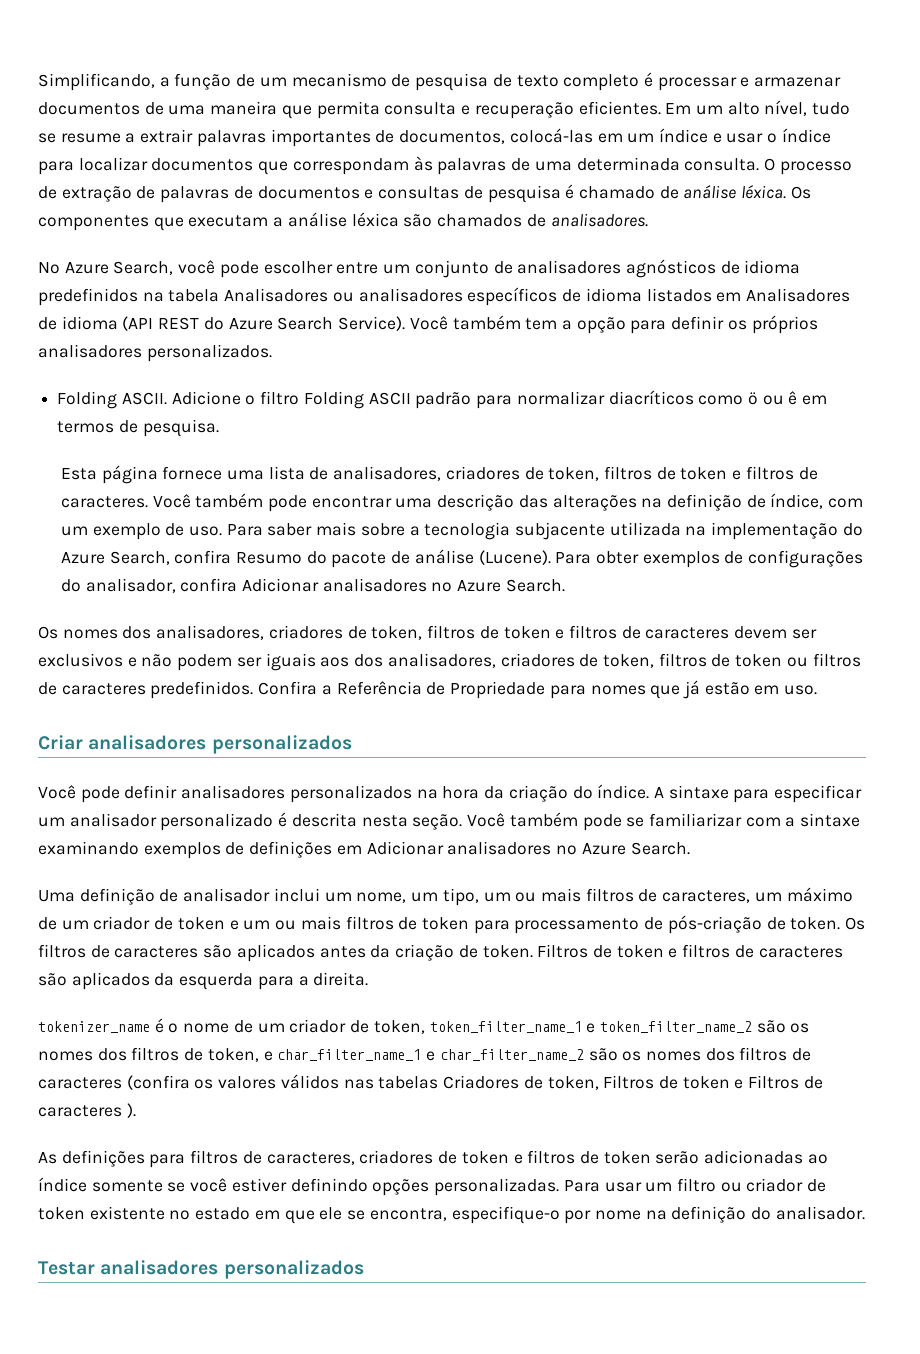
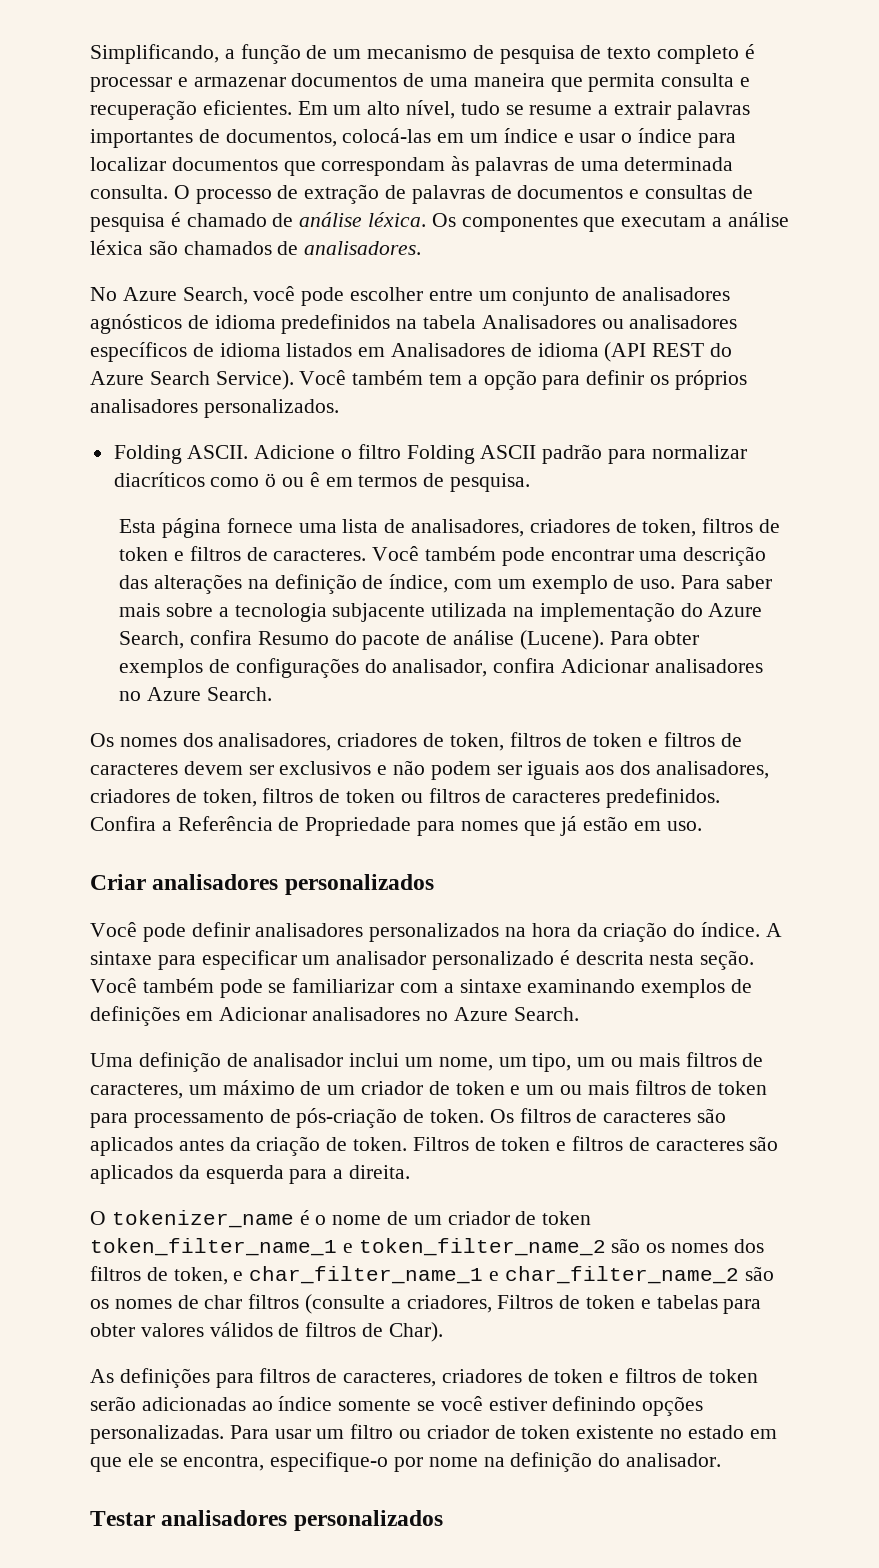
(369, 979) none -> [90,1211,106,1225] O
[373,1020,425,1034] token, -> [542,1211,592,1225] token
[705,1047,812,1061] [38,1074,823,1090] [38,1103,136,1118] dos filtros de caracteres (confira os valores válidos nas tabelas Criadores de token, Filtros de token e Filtros de caracteres ). -> [177,1294,762,1314] [90,1322,443,1342] de char filtros (consulte a criadores, Filtros de token e tabelas para obter valores válidos de filtros de Char).

